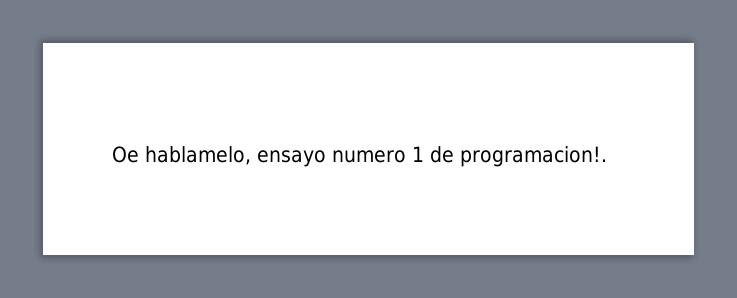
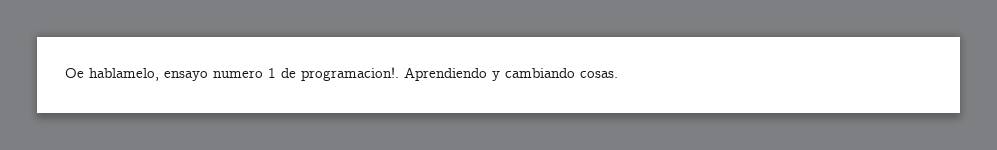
(607, 156) none -> [404,67,618,81] Aprendiendo y cambiando cosas.

